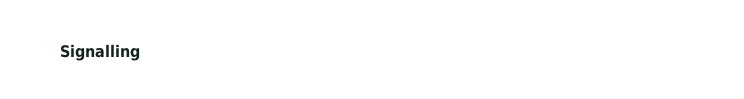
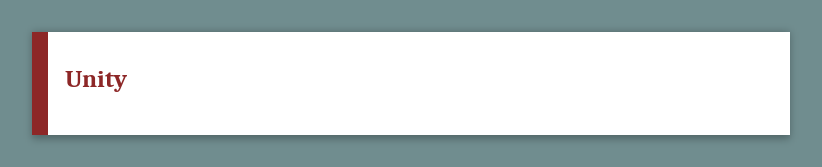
[60,44,140,61] Signalling -> [65,71,128,92] Unity

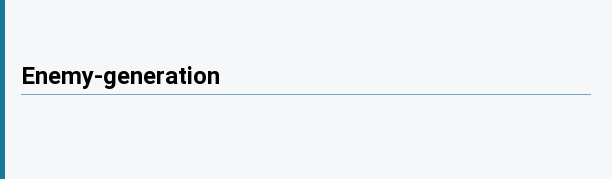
[65,71,128,92] Unity -> [21,66,220,89] Enemy-generation

